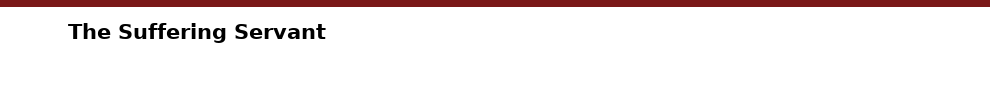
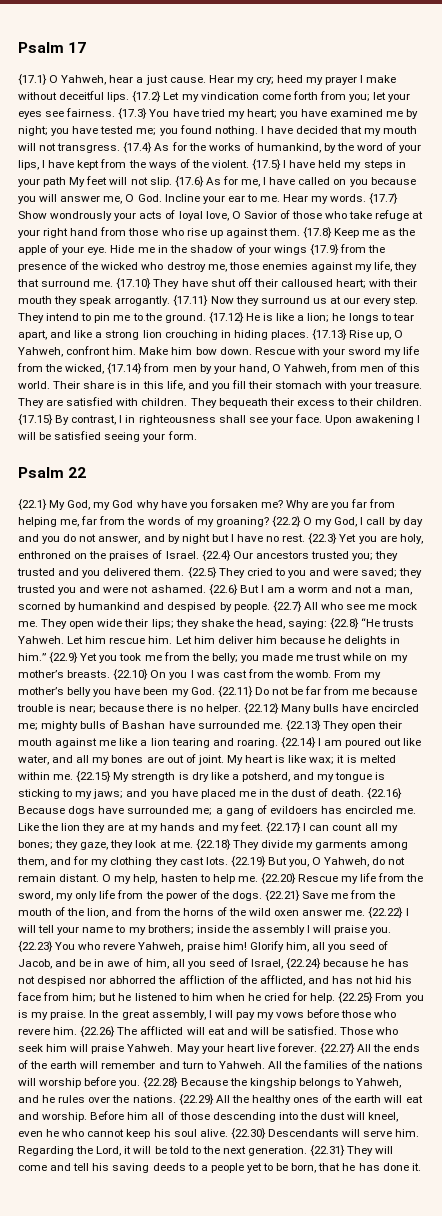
[68,23,326,43] The Suffering Servant -> [18,42,87,53] [18,74,397,85] [18,91,411,102] [18,108,419,119] [18,125,418,136] [18,142,422,153] [18,159,406,170] [18,176,416,187] [18,193,399,204] [18,210,424,221] [18,227,416,238] [18,244,386,255] [18,261,418,272] [17,278,418,289] [18,295,419,306] [18,312,414,323] [18,329,404,340] [18,346,420,357] [17,363,421,374] [18,380,423,391] [18,397,423,408] [18,414,421,425] [18,431,197,442] [18,467,87,478] [18,499,396,510] [18,516,423,527] [18,533,423,544] [18,550,399,561] [17,567,423,578] [17,584,412,595] [18,601,418,612] [18,618,415,629] [18,636,401,646] [18,652,408,663] [18,669,382,680] [18,686,418,697] [17,703,420,714] [18,720,403,731] [18,737,422,748] [18,754,396,765] [18,771,386,782] [18,788,403,799] [18,805,417,816] [18,822,398,833] [18,839,409,850] [17,856,406,867] [18,873,424,884] [18,890,396,901] [18,907,409,918] [18,925,392,935] [18,941,389,952] [18,958,409,969] [18,975,413,986] [17,992,424,1003] [18,1009,397,1020] [18,1026,399,1037] [18,1043,421,1054] [18,1060,424,1069] [18,1077,402,1088] [18,1094,423,1105] [18,1111,399,1122] [18,1128,420,1139] [18,1145,394,1156] [18,1163,421,1173] Psalm 17 // {17.1} O Yahweh, hear a just cause. Hear my cry; heed my prayer I make without deceitful lips. {17.2} Let my vindication come forth from you; let your eyes see fairness. {17.3} You have tried my heart; you have examined me by night; you have tested me; you found nothing. I have decided that my mouth will not transgress. {17.4} As for the works of humankind, by the word of your lips, I have kept from the ways of the violent. {17.5} I have held my steps in your path My feet will not slip. {17.6} As for me, I have called on you because you will answer me, O God. Incline your ear to me. Hear my words. {17.7} Show wondrously your acts of loyal love, O Savior of those who take refuge at your right hand from those who rise up against them. {17.8} Keep me as the apple of your eye. Hide me in the shadow of your wings {17.9} from the presence of the wicked who destroy me, those enemies against my life, they that surround me. {17.10} They have shut off their calloused heart; with their mouth they speak arrogantly. {17.11} Now they surround us at our every step. They intend to pin me to the ground. {17.12} He is like a lion; he longs to tear apart, and like a strong lion crouching in hiding places. {17.13} Rise up, O Yahweh, confront him. Make him bow down. Rescue with your sword my life from the wicked, {17.14} from men by your hand, O Yahweh, from men of this world. Their share is in this life, and you fill their stomach with your treasure. They are satisfied with children. They bequeath their excess to their children. {17.15} By contrast, I in righteousness shall see your face. Upon awakening I will be satisfied seeing your form. // Psalm 22 // {22.1} My God, my God why have you forsaken me? Why are you far from helping me, far from the words of my groaning? {22.2} O my God, I call by day and you do not answer, and by night but I have no rest. {22.3} Yet you are holy, enthroned on the praises of Israel. {22.4} Our ancestors trusted you; they trusted and you delivered them. {22.5} They cried to you and were saved; they trusted you and were not ashamed. {22.6} But I am a worm and not a man, scorned by humankind and despised by people. {22.7} All who see me mock me. They open wide their lips; they shake the head, saying: {22.8} “He trusts Yahweh. Let him rescue him. Let him deliver him because he delights in him.” {22.9} Yet you took me from the belly; you made me trust while on my mother’s breasts. {22.10} On you I was cast from the womb. From my mother’s belly you have been my God. {22.11} Do not be far from me because trouble is near; because there is no helper. {22.12} Many bulls have encircled me; mighty bulls of Bashan have surrounded me. {22.13} They open their mouth against me like a lion tearing and roaring. {22.14} I am poured out like water, and all my bones are out of joint. My heart is like wax; it is melted within me. {22.15} My strength is dry like a potsherd, and my tongue is sticking to my jaws; and you have placed me in the dust of death. {22.16} Because dogs have surrounded me; a gang of evildoers has encircled me. Like the lion they are at my hands and my feet. {22.17} I can count all my bones; they gaze, they look at me. {22.18} They divide my garments among them, and for my clothing they cast lots. {22.19} But you, O Yahweh, do not remain distant. O my help, hasten to help me. {22.20} Rescue my life from the sword, my only life from the power of the dogs. {22.21} Save me from the mouth of the lion, and from the horns of the wild oxen answer me. {22.22} I will tell your name to my brothers; inside the assembly I will praise you. {22.23} You who revere Yahweh, praise him! Glorify him, all you seed of Jacob, and be in awe of him, all you seed of Israel, {22.24} because he has not despised nor abhorred the affliction of the afflicted, and has not hid his face from him; but he listened to him when he cried for help. {22.25} From you is my praise. In the great assembly, I will pay my vows before those who revere him. {22.26} The afflicted will eat and will be satisfied. Those who seek him will praise Yahweh. May your heart live forever. {22.27} All the ends of the earth will remember and turn to Yahweh. All the families of the nations will worship before you. {22.28} Because the kingship belongs to Yahweh, and he rules over the nations. {22.29} All the healthy ones of the earth will eat and worship. Before him all of those descending into the dust will kneel, even he who cannot keep his soul alive. {22.30} Descendants will serve him. Regarding the Lord, it will be told to the next generation. {22.31} They will come and tell his saving deeds to a people yet to be born, that he has done it.

